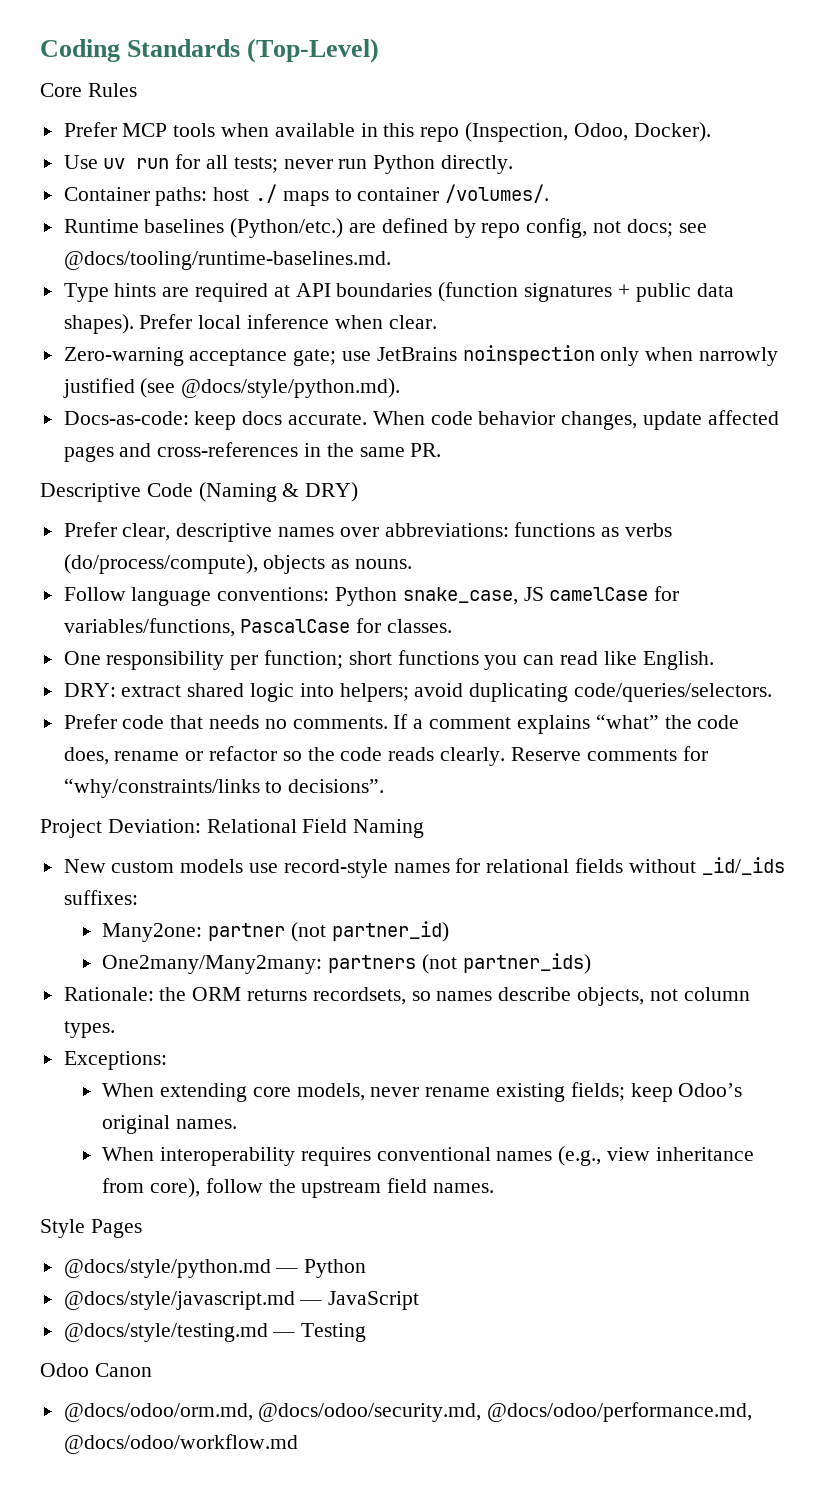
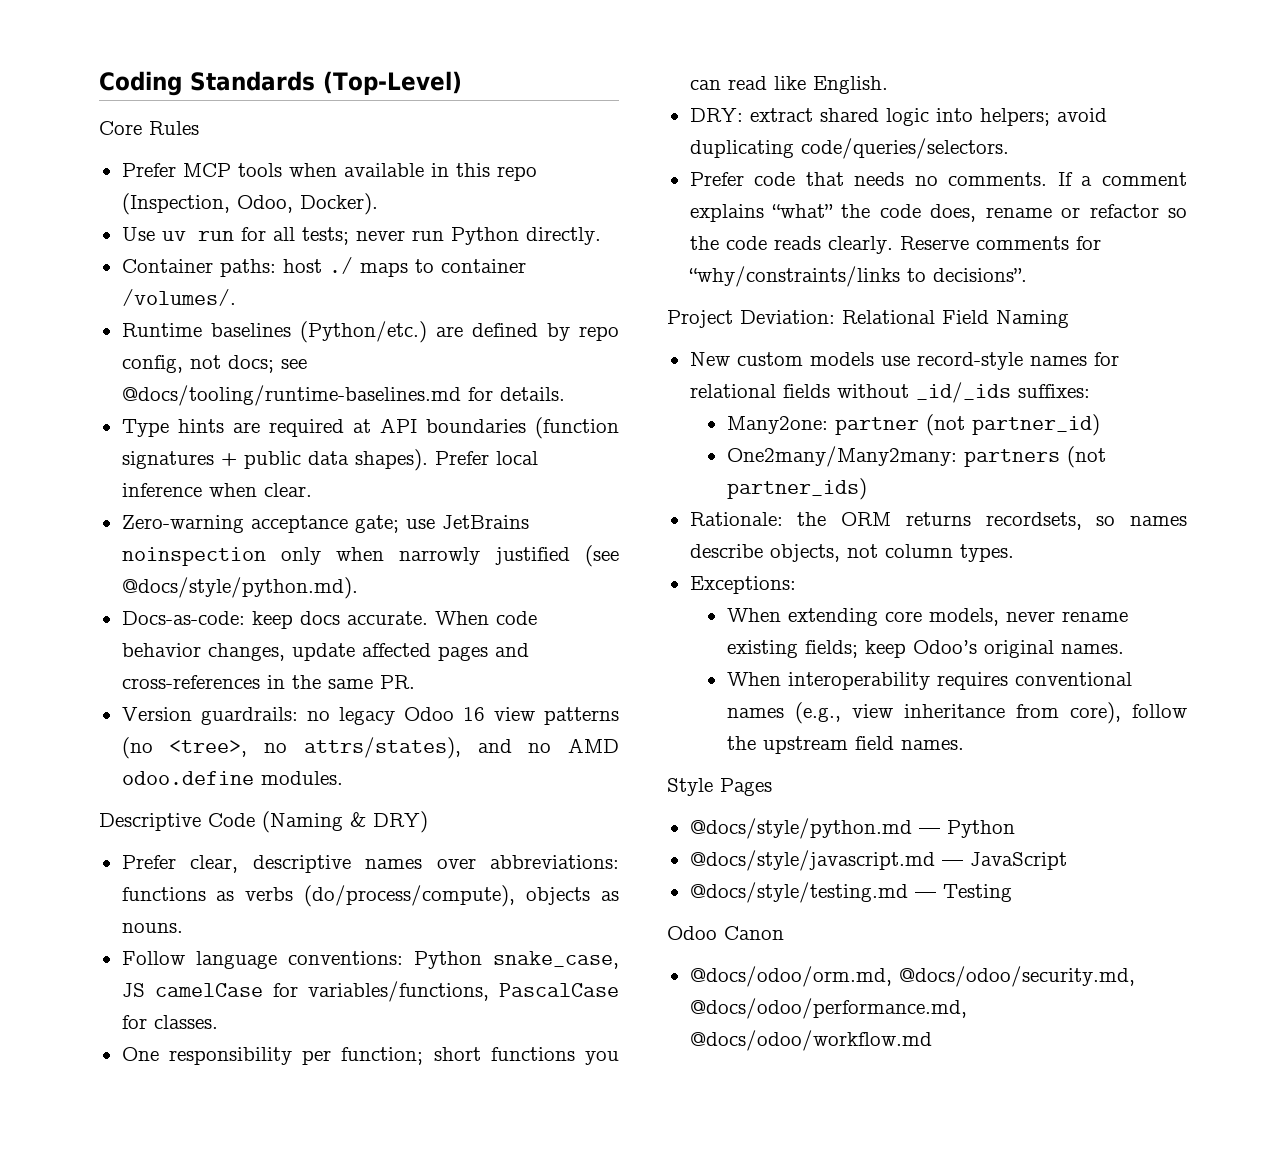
[63,251,391,270] @docs/tooling/runtime-baselines.md. -> [121,385,565,406] @docs/tooling/runtime-baselines.md for details.
(442, 450) none -> [121,707,619,725] [121,737,619,759] [121,771,343,785] // Version guardrails: no legacy Odoo 16 view patterns (no <tree>, no attrs/states), and no AMD odoo.define modules.

